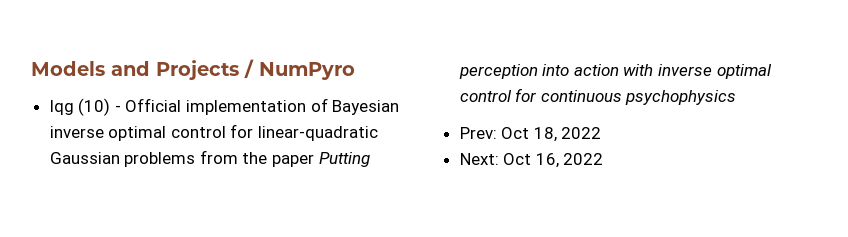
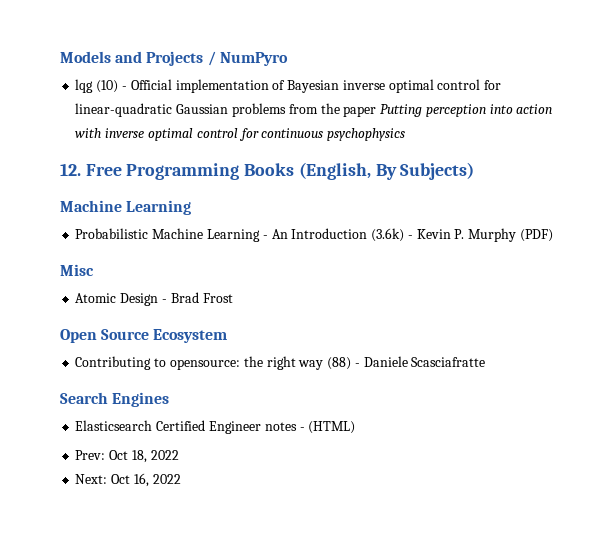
(737, 97) none -> [60,162,475,180] [60,200,192,215] [75,228,553,242] [60,264,94,276] [75,292,233,306] [60,329,228,343] [75,356,486,370] [60,392,170,407] [75,420,356,434] // 12. Free Programming Books (English, By Subjects) // Machine Learning // Probabilistic Machine Learning - An Introduction (3.6k) - Kevin P. Murphy (PDF) // Misc // Atomic Design - Brad Frost // Open Source Ecosystem // Contributing to opensource: the right way (88) - Daniele Scasciafratte // Search Engines // Elasticsearch Certified Engineer notes - (HTML)

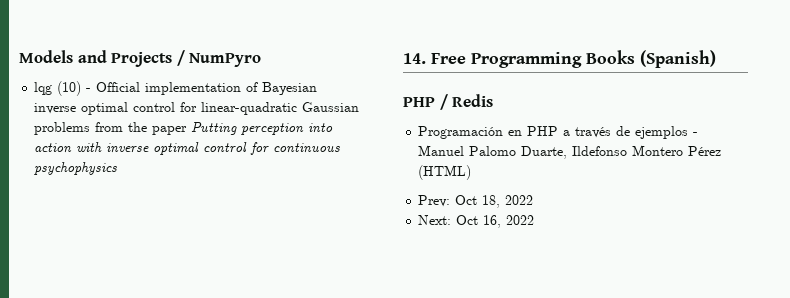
[60,163,81,176] 12. -> [403,53,426,64] 14.
[298,162,475,180] [60,200,192,215] [75,228,553,242] [60,264,94,276] [75,292,233,306] [60,329,228,343] [75,356,486,370] [60,392,170,407] [75,420,305,434] (English, By Subjects) // Machine Learning // Probabilistic Machine Learning - An Introduction (3.6k) - Kevin P. Murphy (PDF) // Misc // Atomic Design - Brad Frost // Open Source Ecosystem // Contributing to opensource: the right way (88) - Daniele Scasciafratte // Search Engines // Elasticsearch Certified Engineer notes - -> [640,50,716,68] [403,94,494,110] [418,126,699,139] [418,145,722,159] (Spanish) // PHP / Redis // Programación en PHP a través de ejemplos - Manuel Palomo Duarte, Ildefonso Montero Pérez

